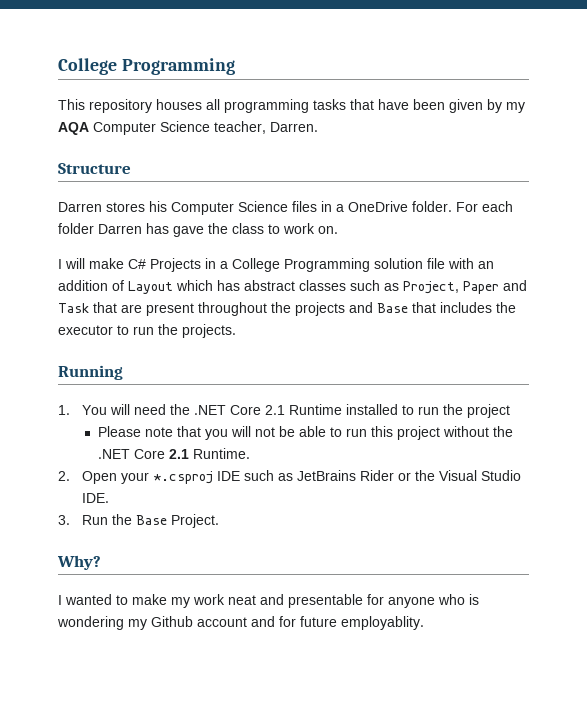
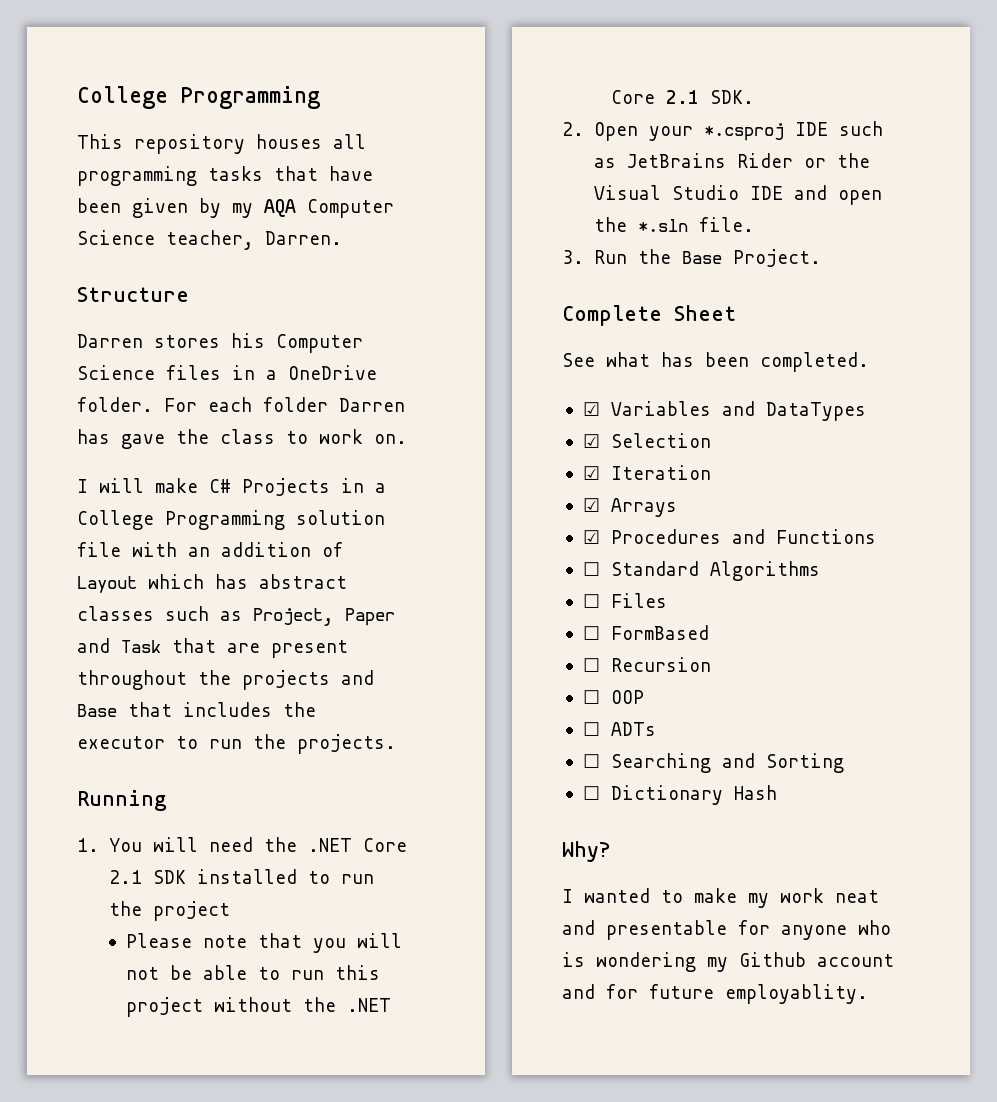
[289,404,343,415] Runtime -> [152,870,186,884] SDK
[192,448,250,459] Runtime. -> [709,90,754,104] SDK.
[82,493,110,503] IDE. -> [749,185,882,205] [593,217,754,232] IDE and open the *.sln file.
(220, 521) none -> [562,305,736,326] [562,352,869,372] [582,401,866,421] [582,433,711,448] [582,465,711,480] [582,498,677,517] [582,529,876,544] [582,561,820,581] [582,593,667,608] [582,625,709,640] [582,657,711,672] [582,690,644,704] [582,722,656,736] [582,753,844,773] [582,785,777,805] // Complete Sheet // See what has been completed. // ☑ Variables and DataTypes // ☑ Selection // ☑ Iteration // ☑ Arrays // ☑ Procedures and Functions // ☐ Standard Algorithms // ☐ Files // ☐ FormBased // ☐ Recursion // ☐ OOP // ☐ ADTs // ☐ Searching and Sorting // ☐ Dictionary Hash

